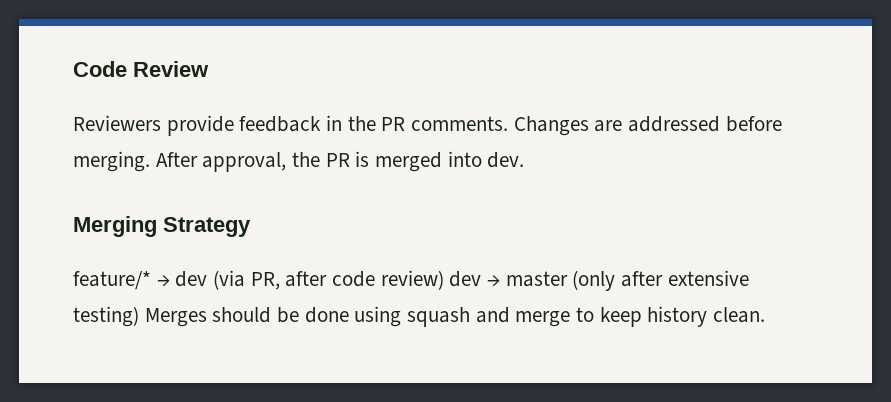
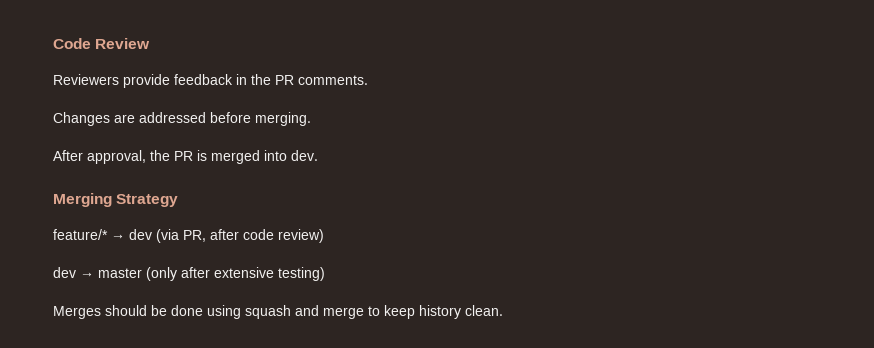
(509, 123) none -> (368, 80) //
(150, 161) none -> (311, 119) //
(444, 280) none -> (324, 236) //
(139, 316) none -> (325, 274) //

